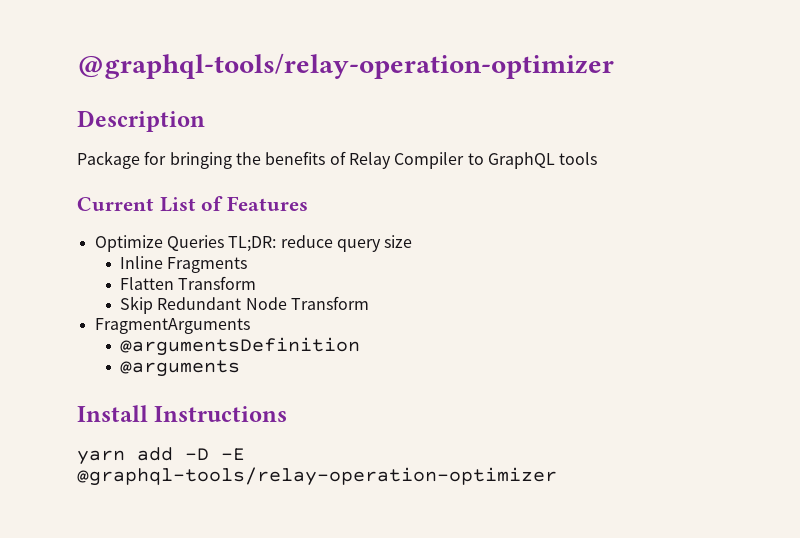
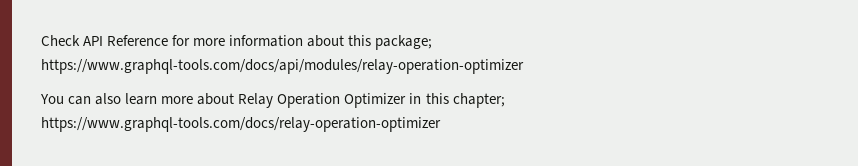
[77,53,614,79] [77,110,205,132] [77,151,598,169] [77,196,309,212] [94,235,413,252] [119,256,248,273] [119,276,257,290] [119,296,369,314] [94,318,250,334] [119,337,360,356] [119,360,240,377] [77,405,288,422] [77,447,245,465] [77,467,557,486] @graphql-tools/relay-operation-optimizer // Description // Package for bringing the benefits of Relay Compiler to GraphQL tools // Current List of Features // Optimize Queries TL;DR: reduce query size // Inline Fragments // Flatten Transform // Skip Redundant Node Transform // FragmentArguments // @argumentsDefinition // @arguments // Install Instructions // yarn add -D -E @graphql-tools/relay-operation-optimizer -> [41,35,433,50] [41,59,524,74] [40,93,505,108] [41,117,441,132] Check API Reference for more information about this package; https://www.graphql-tools.com/docs/api/modules/relay-operation-optimizer // You can also learn more about Relay Operation Optimizer in this chapter; https://www.graphql-tools.com/docs/relay-operation-optimizer

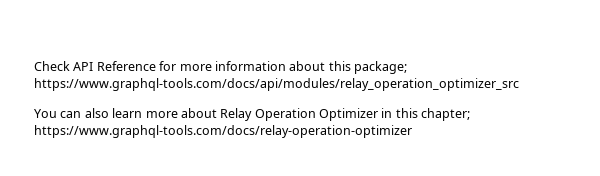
[41,59,524,74] https://www.graphql-tools.com/docs/api/modules/relay-operation-optimizer -> [34,78,519,91] https://www.graphql-tools.com/docs/api/modules/relay_operation_optimizer_src

